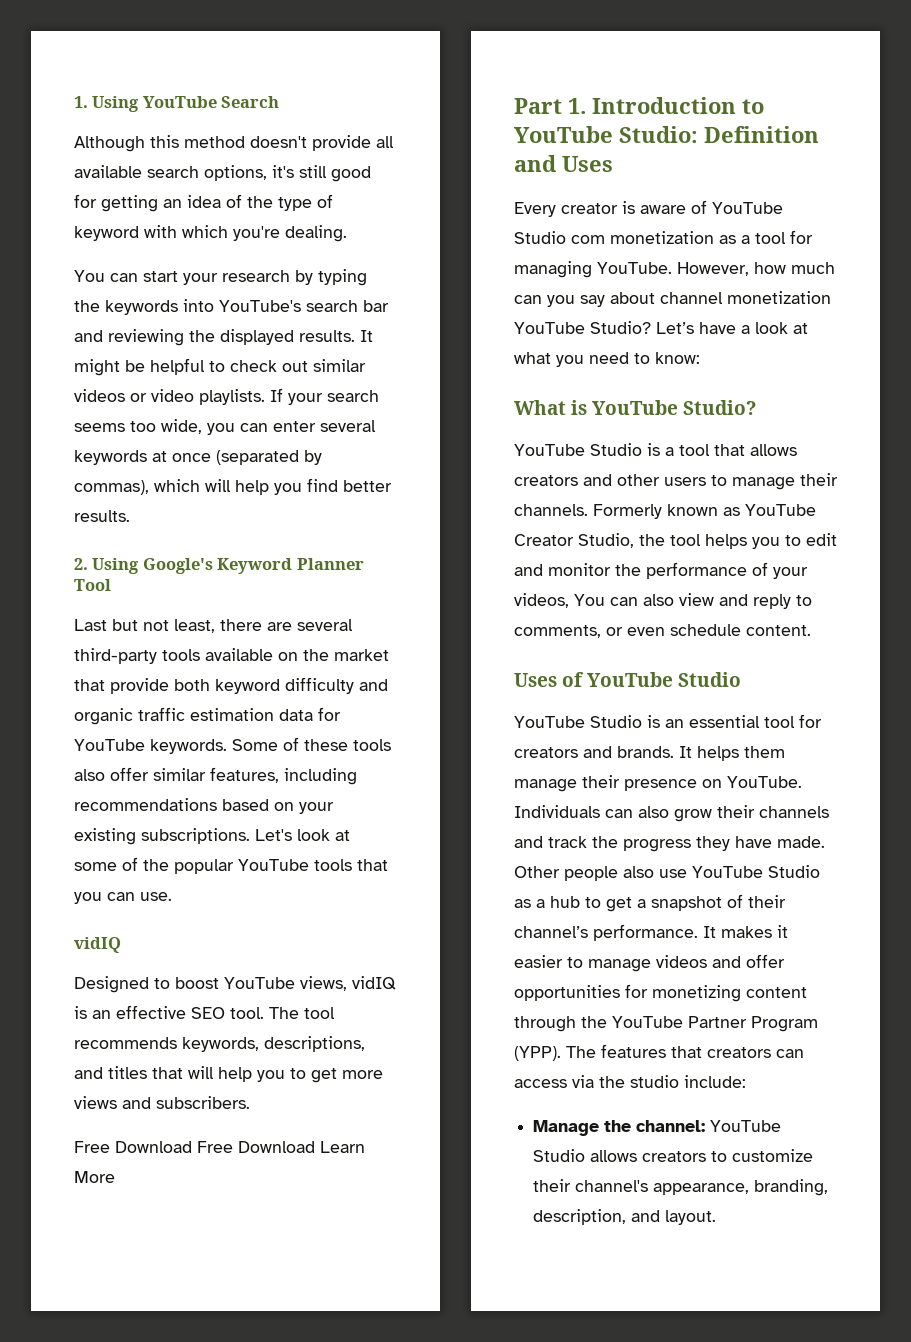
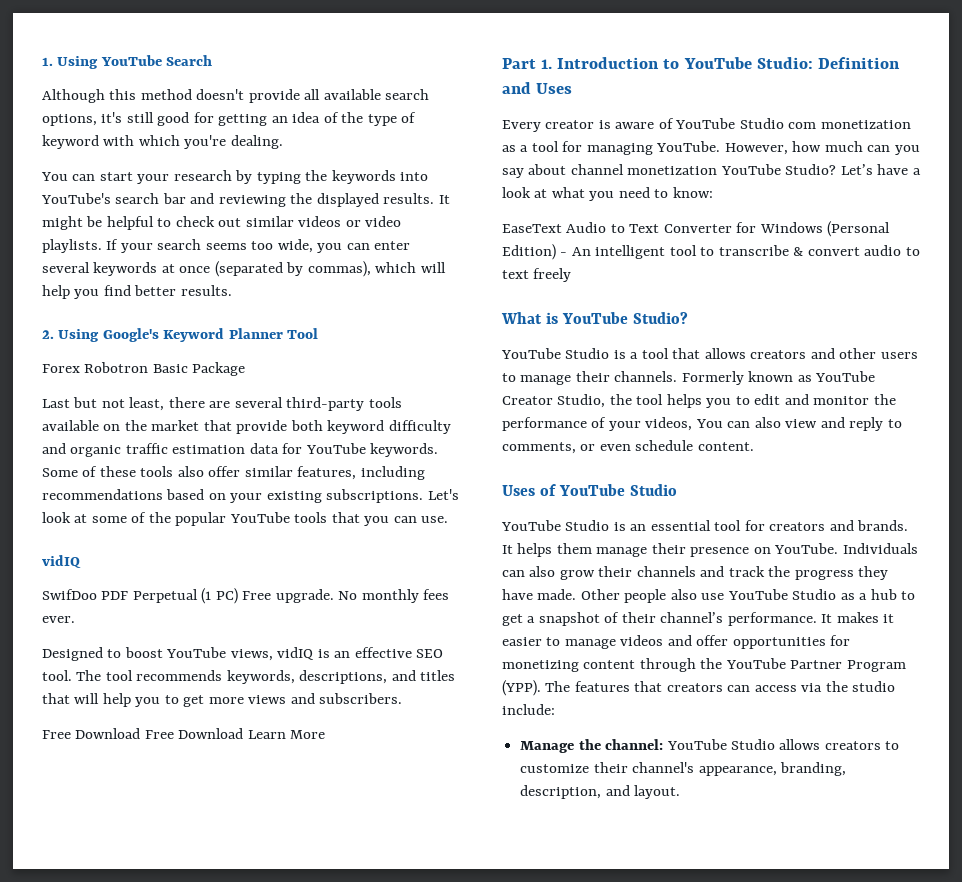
(111, 585) none -> [42,362,246,376] // Forex Robotron Basic Package
(121, 945) none -> [42,588,450,604] [42,616,75,623] // SwifDoo PDF Perpetual (1 PC) Free upgrade. No monthly fees ever.
(700, 358) none -> [502,221,891,237] [502,244,920,260] [502,268,572,282] // EaseText Audio to Text Converter for Windows (Personal Edition) - An intelligent tool to transcribe & convert audio to text freely

